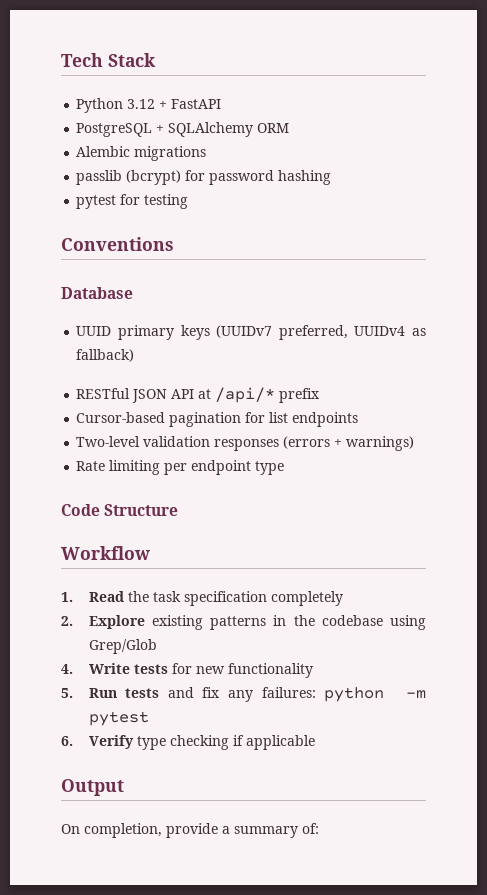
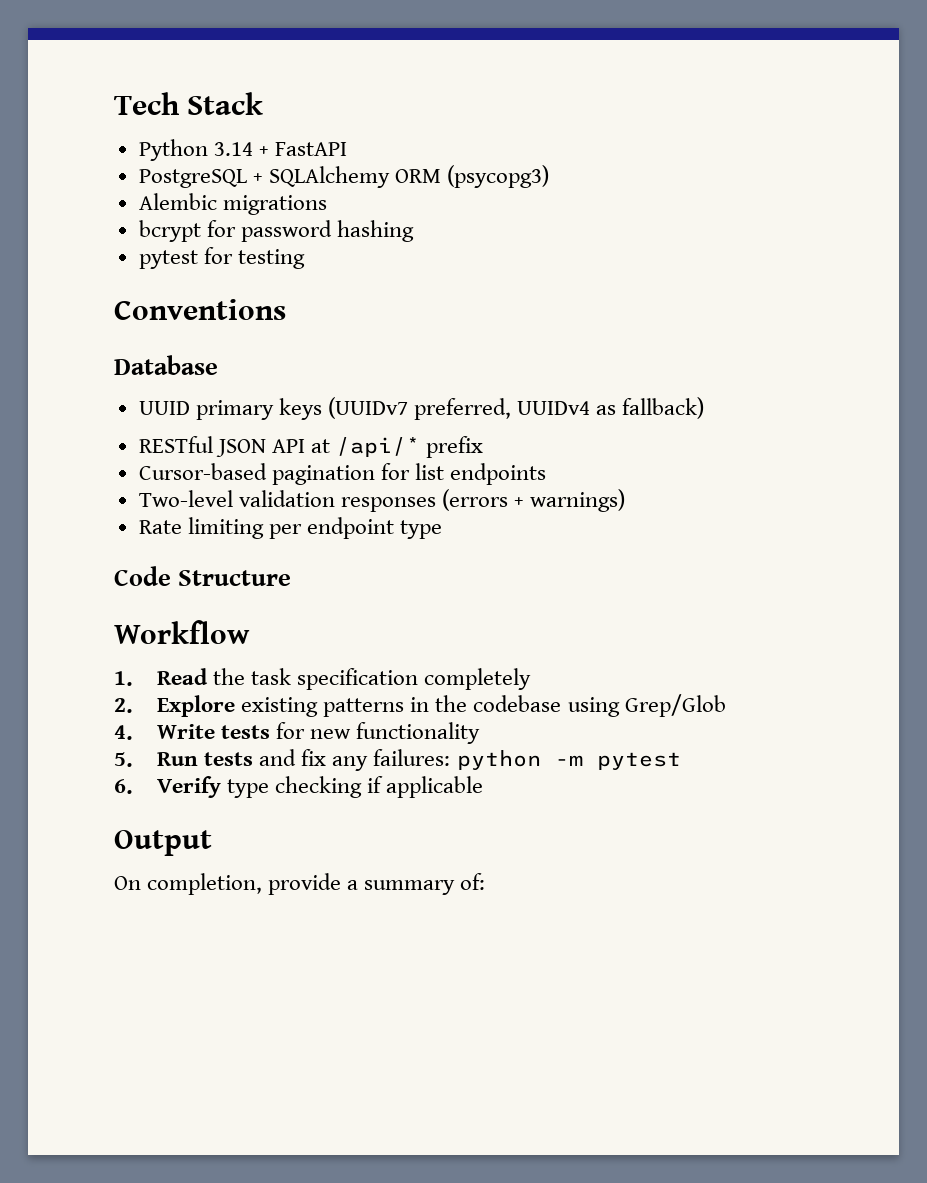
[127,99,156,109] 3.12 -> [213,142,253,156] 3.14
(290, 128) none -> [447,165,550,188] (psycopg3)
[76,170,182,185] passlib (bcrypt) -> [138,220,201,242] bcrypt

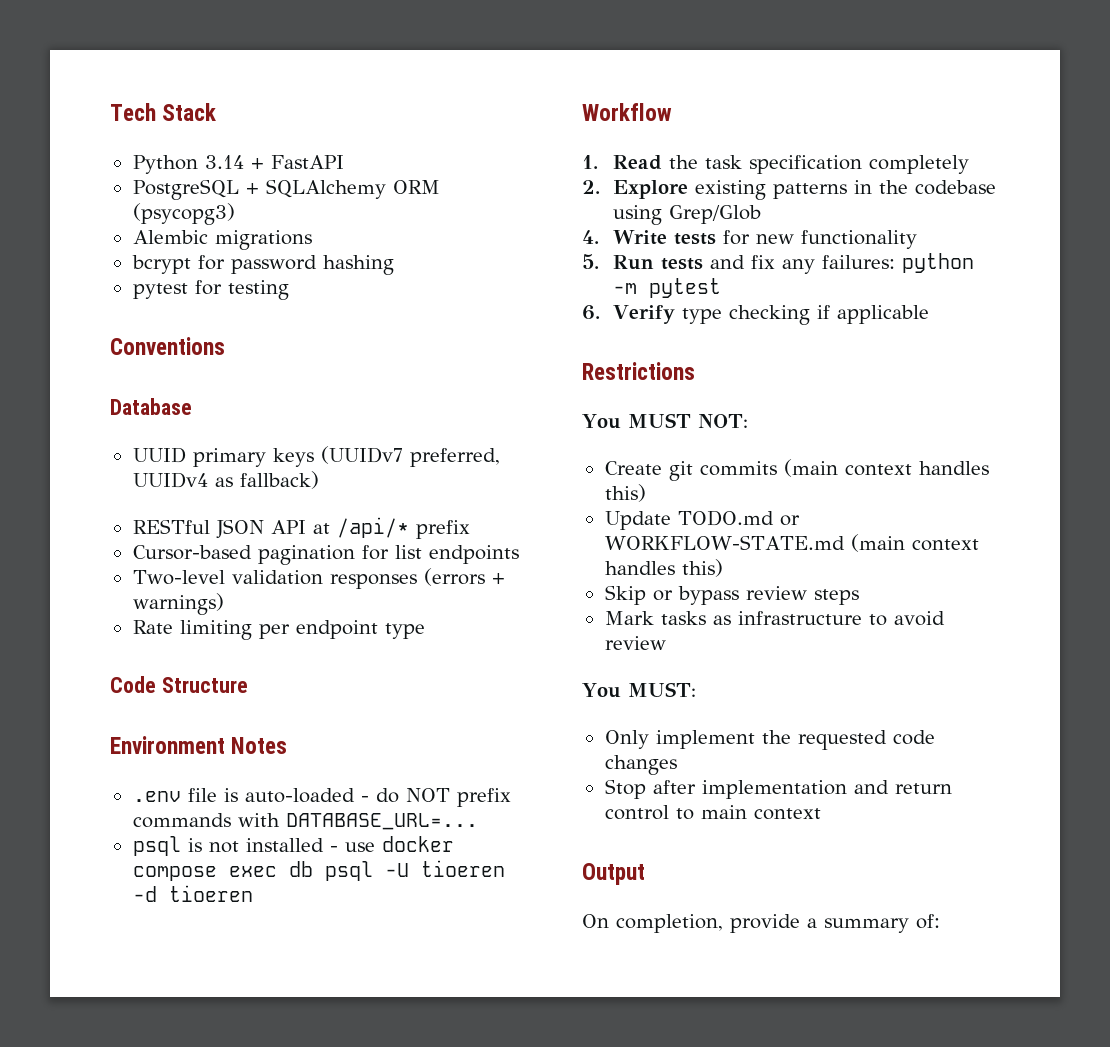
(292, 578) none -> [110,736,288,754] [132,788,511,807] [132,813,478,830] [132,836,454,856] [132,860,505,881] [132,885,253,902] // Environment Notes // .env file is auto-loaded - do NOT prefix commands with DATABASE_URL=... // psql is not installed - use docker compose exec db psql -U tioeren -d tioeren
(484, 787) none -> [582,362,695,380] [582,413,748,429] [604,459,989,481] [604,484,646,502] [604,510,800,530] [604,534,979,552] [604,559,723,577] [604,585,859,605] [604,611,945,626] [604,636,666,650] [582,682,696,698] [604,730,935,750] [604,755,677,775] [604,779,952,799] [604,805,821,820] // Restrictions // You MUST NOT: // Create git commits (main context handles this) // Update TODO.md or WORKFLOW-STATE.md (main context handles this) // Skip or bypass review steps // Mark tasks as infrastructure to avoid review // You MUST: // Only implement the requested code changes // Stop after implementation and return control to main context

